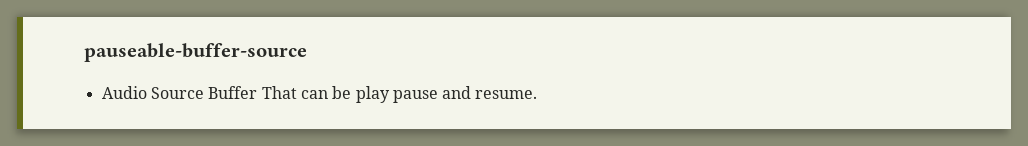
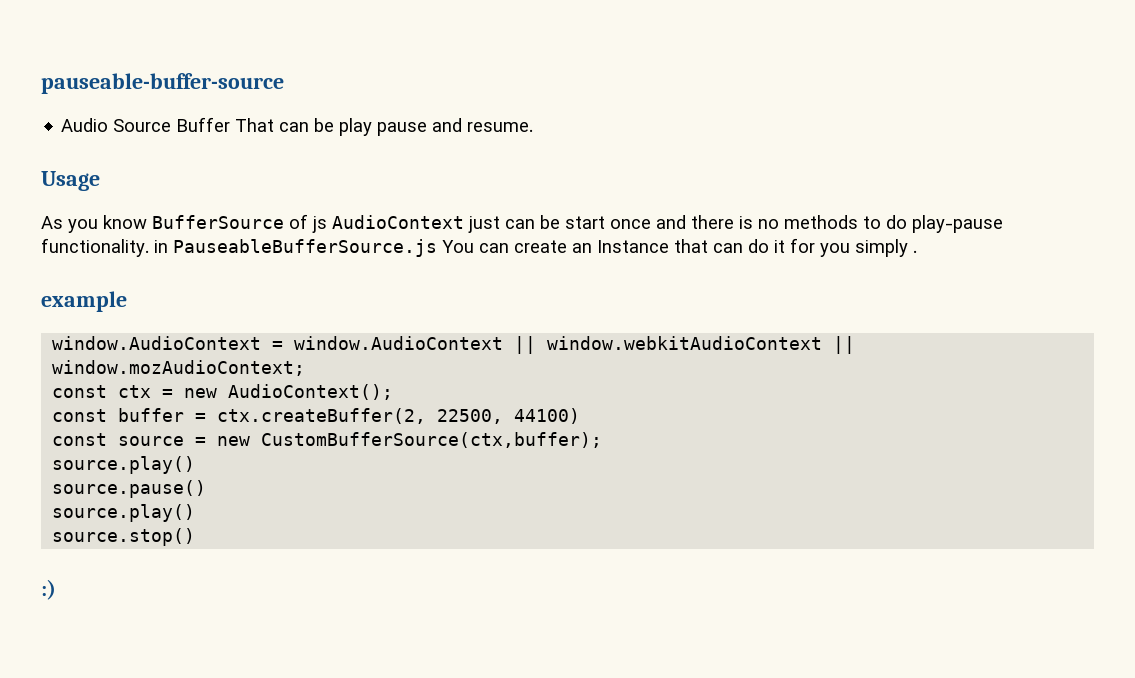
(538, 94) none -> [41,171,100,191] [41,214,1003,233] [41,238,917,257] [41,291,127,312] [52,336,856,354] [52,360,306,376] [52,384,394,400] [52,408,581,424] [52,432,603,448] [52,456,196,474] [52,480,207,498] [52,504,196,522] [52,528,196,546] [41,579,56,600] // Usage // As you know BufferSource of js AudioContext just can be start once and there is no methods to do play-pause functionality. in PauseableBufferSource.js You can create an Instance that can do it for you simply . // example // window.AudioContext = window.AudioContext || window.webkitAudioContext || window.mozAudioContext; // const ctx = new AudioContext(); // const buffer = ctx.createBuffer(2, 22500, 44100) // const source = new CustomBufferSource(ctx,buffer); // source.play() // source.pause() // source.play() // source.stop() // :)

